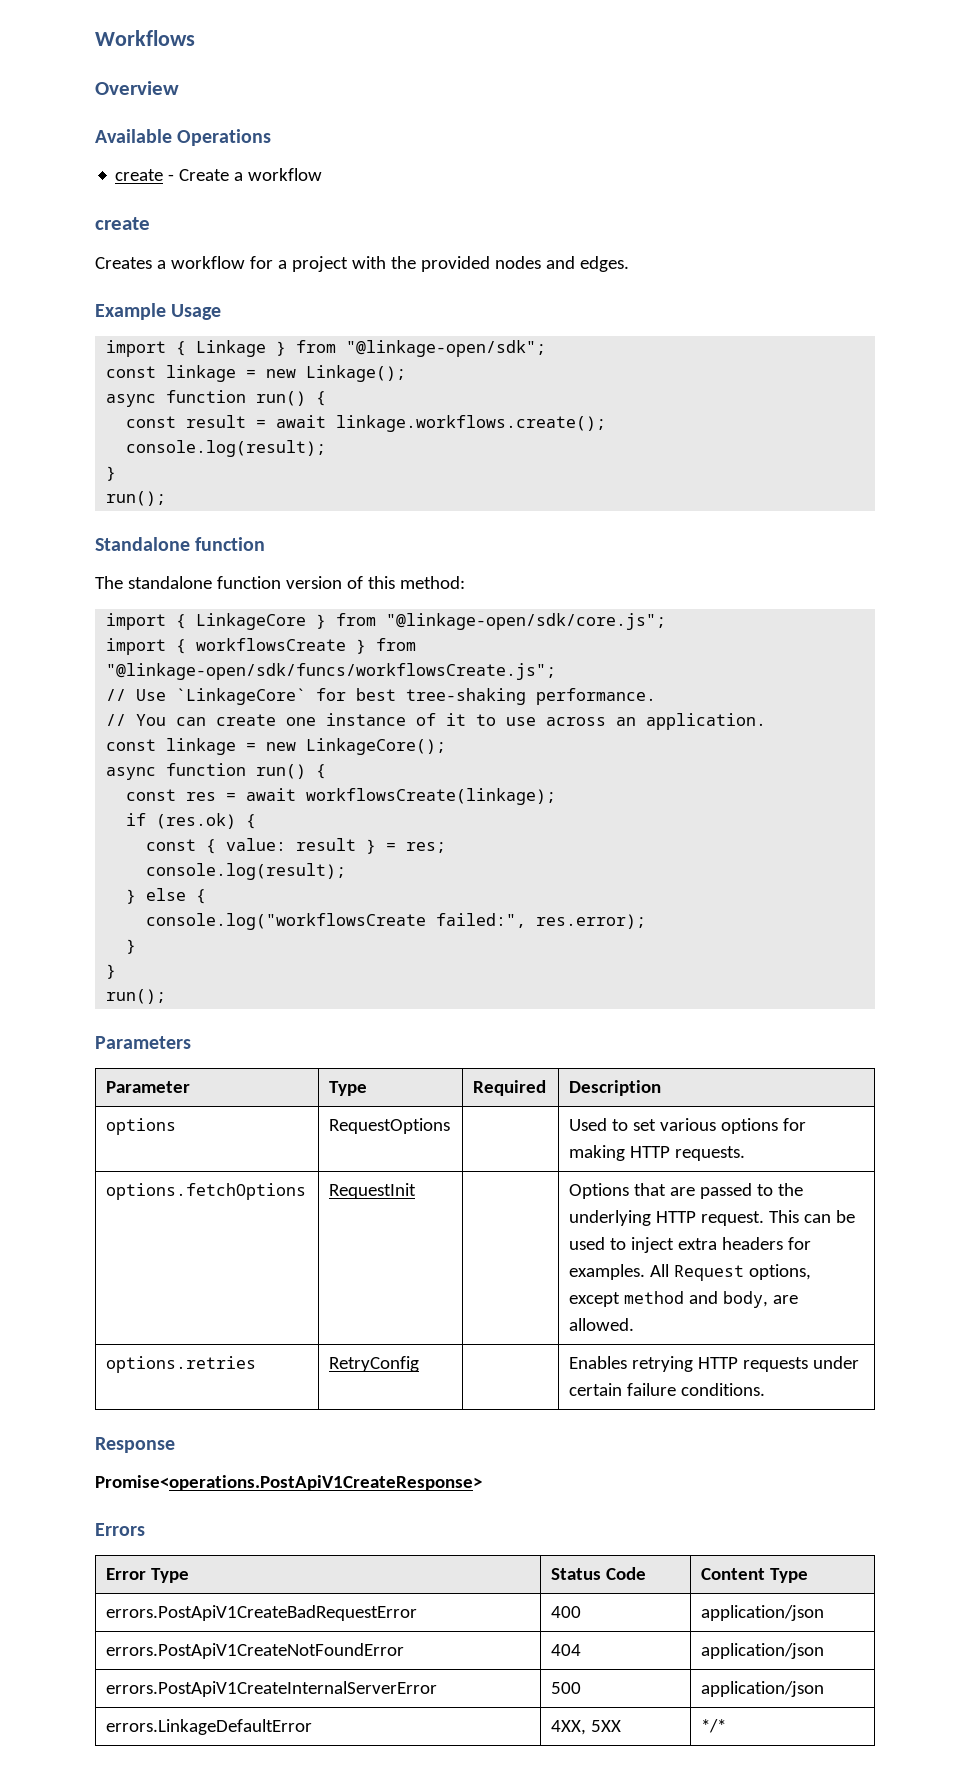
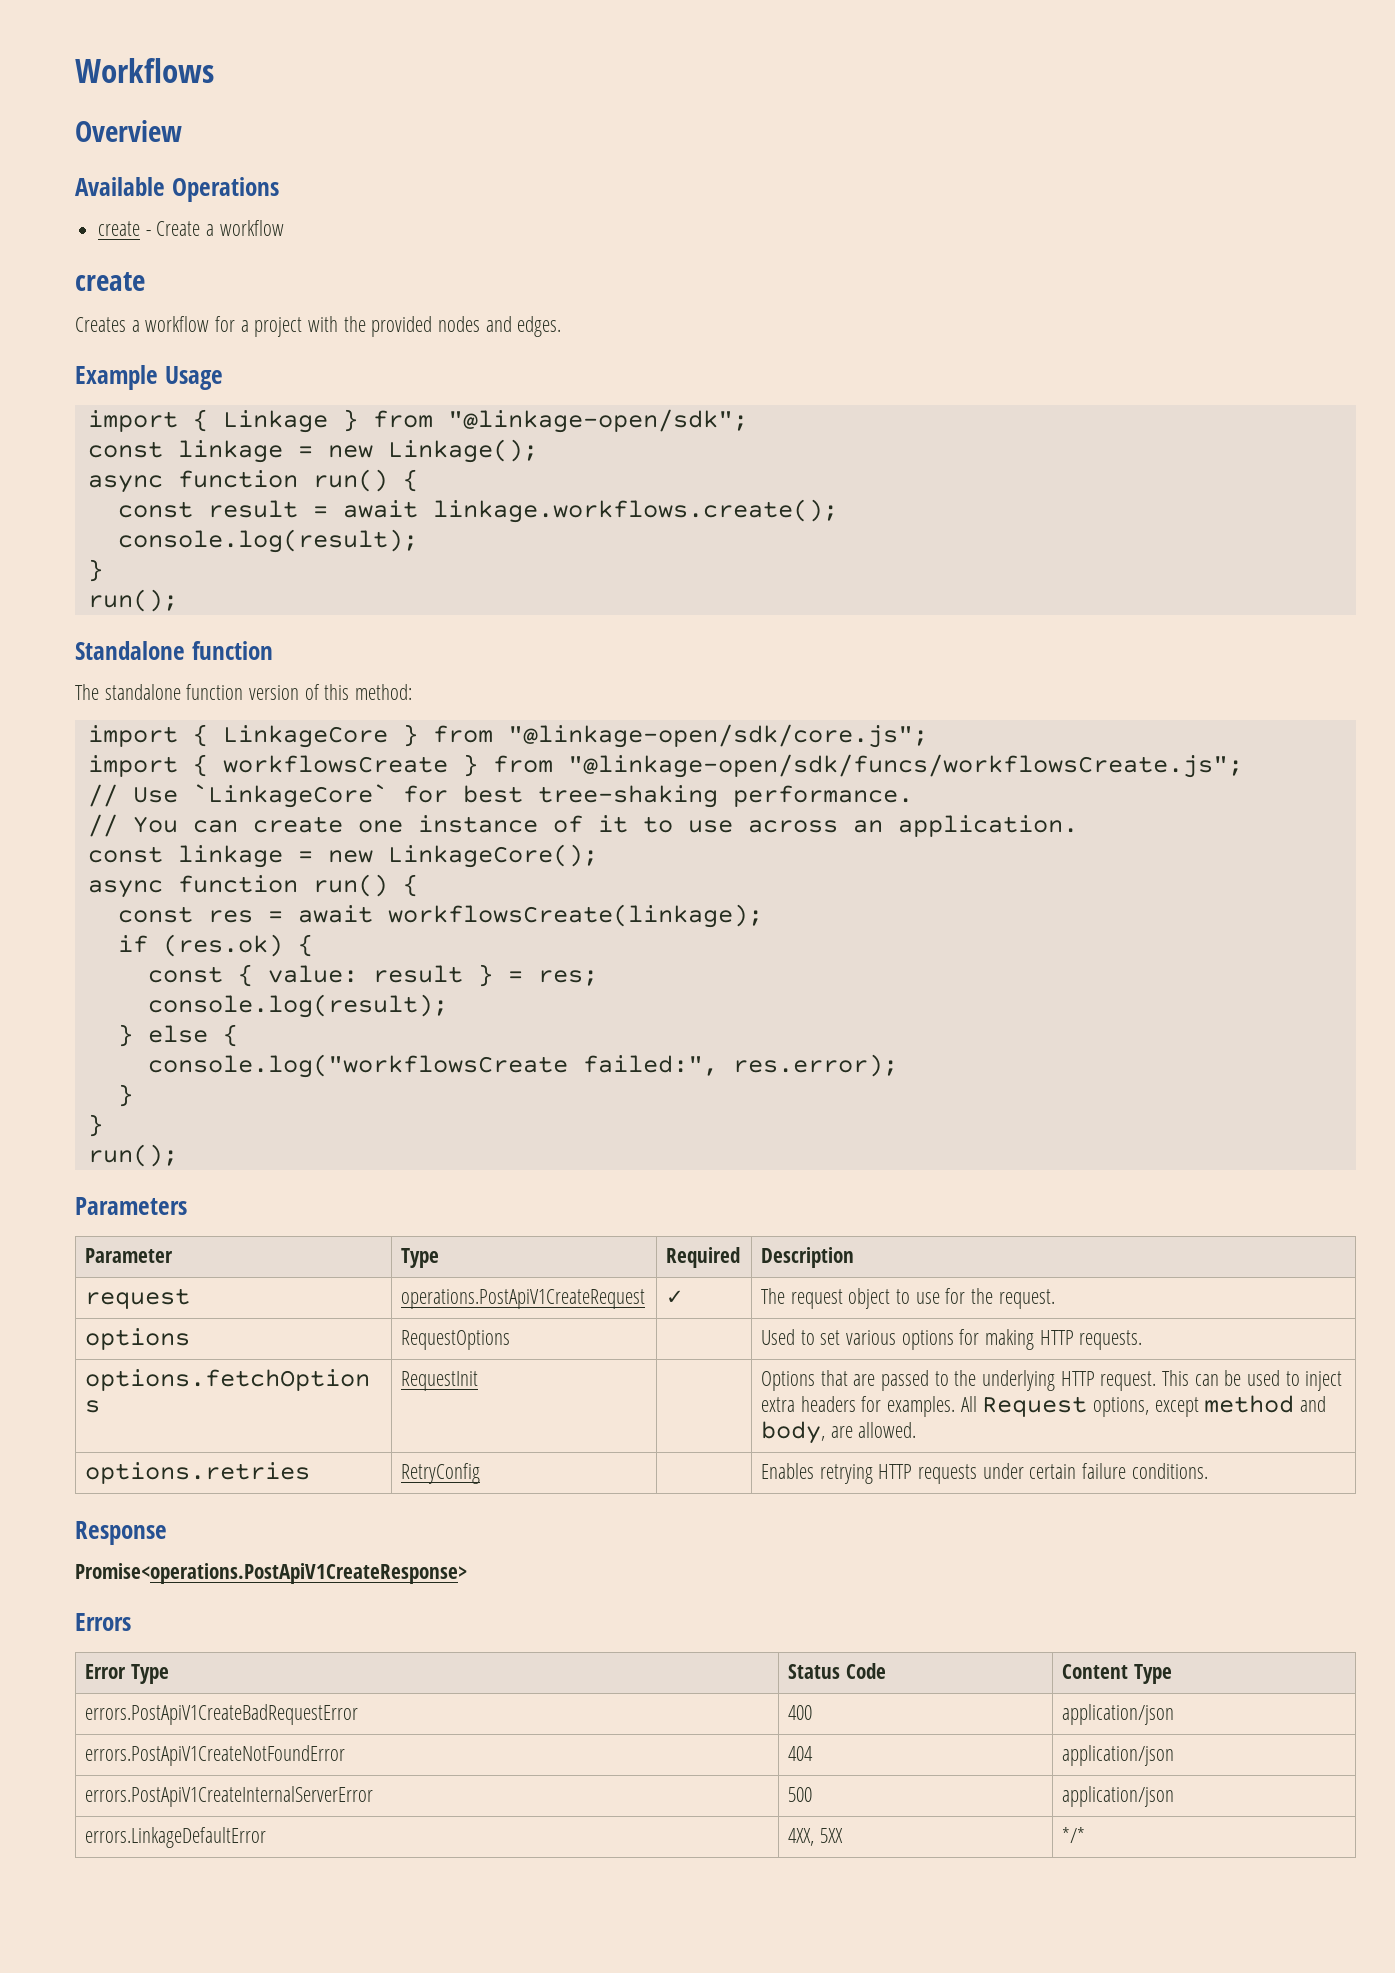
(662, 1088) none -> [84,1288,190,1309] [400,1289,645,1309] [665,1290,684,1304] [760,1288,1055,1309] // request | operations.PostApiV1CreateRequest | ✓ | The request object to use for the request.

